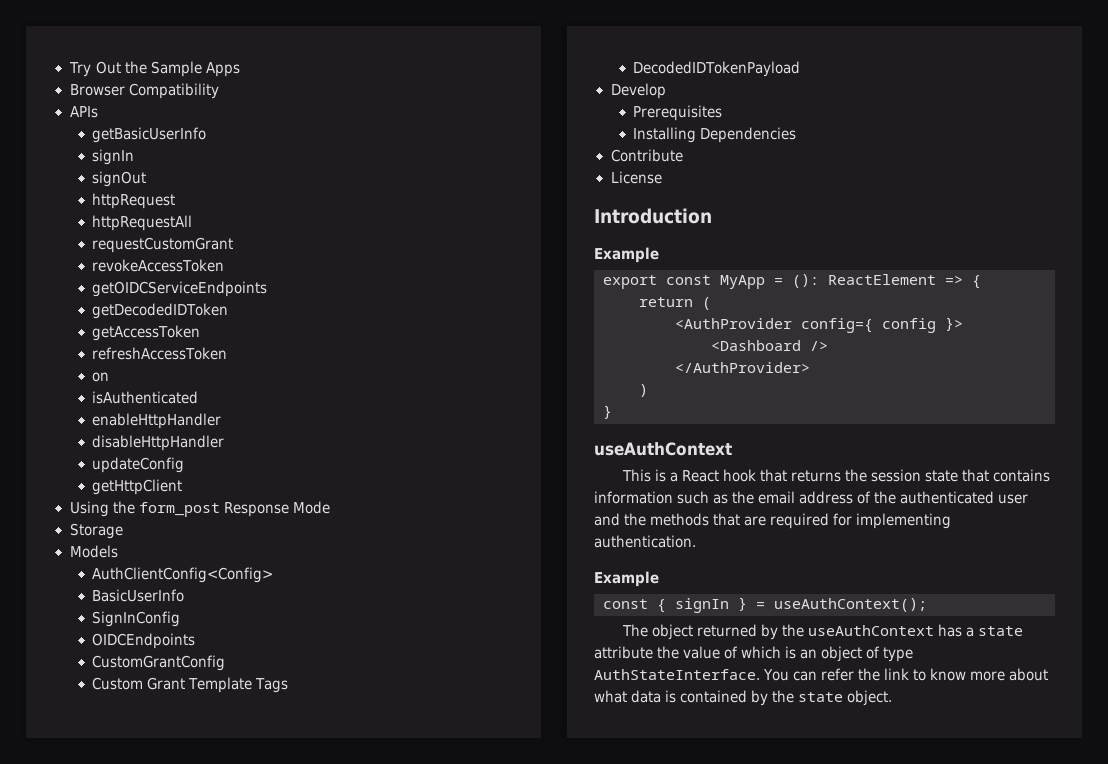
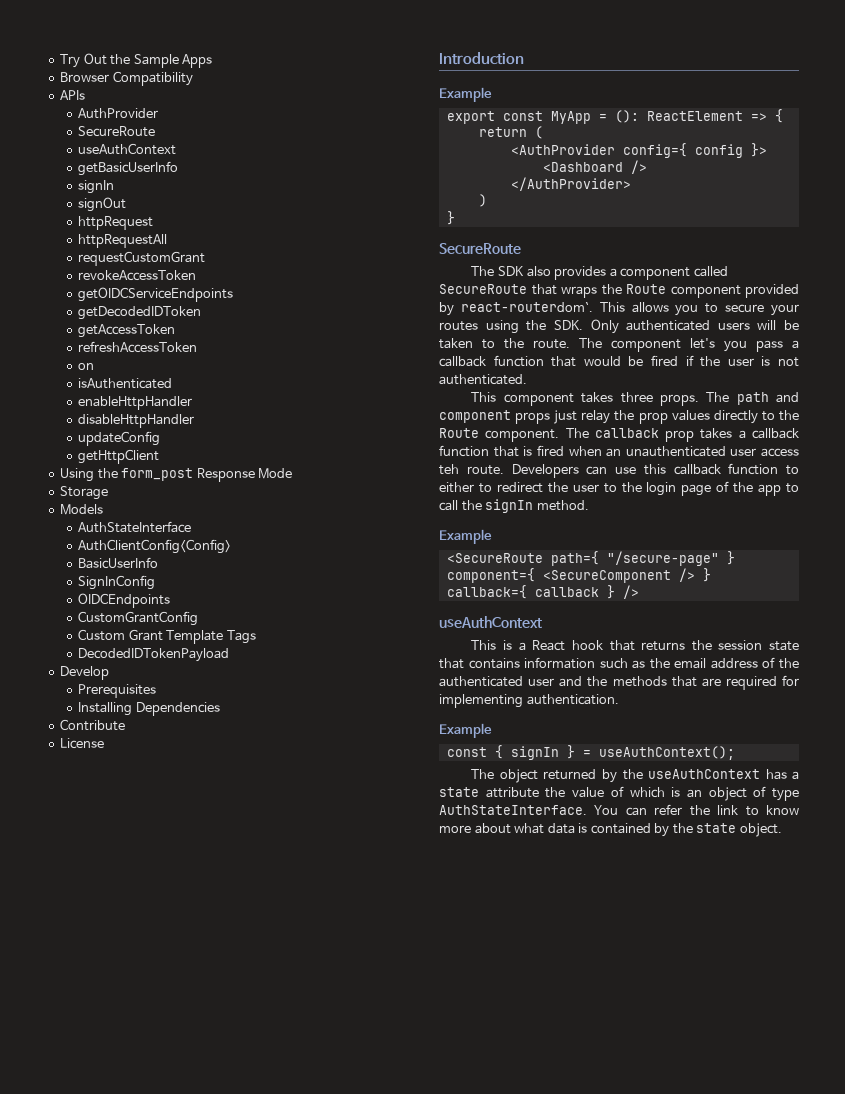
(98, 112) none -> [78,108,159,119] [78,126,156,137] [78,143,177,155] // AuthProvider // SecureRoute // useAuthContext
(118, 551) none -> [78,521,192,533] // AuthStateInterface
(612, 412) none -> [439,243,521,254] [471,266,728,280] [439,284,799,298] [439,302,799,316] [439,319,799,334] [439,338,799,352] [439,355,799,367] [439,374,527,385] [471,392,799,406] [439,410,799,424] [439,428,799,442] [439,445,799,457] [439,463,799,478] [439,481,799,496] [439,499,589,513] [439,529,492,544] [446,551,735,566] [446,568,711,583] [446,585,639,599] // SecureRoute // The SDK also provides a component called SecureRoute that wraps the Route component provided by react-routerdom`. This allows you to secure your routes using the SDK. Only authenticated users will be taken to the route. The component let's you pass a callback function that would be fired if the user is not authenticated. // This component takes three props. The path and component props just relay the prop values directly to the Route component. The callback prop takes a callback function that is fired when an unauthenticated user access teh route. Developers can use this callback function to either to redirect the user to the login page of the app to call the signIn method. // Example // <SecureRoute path={ "/secure-page" } component={ <SecureComponent /> } callback={ callback } />

